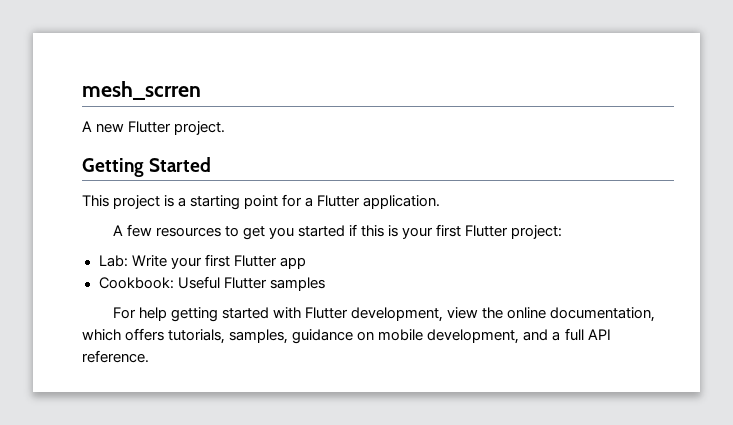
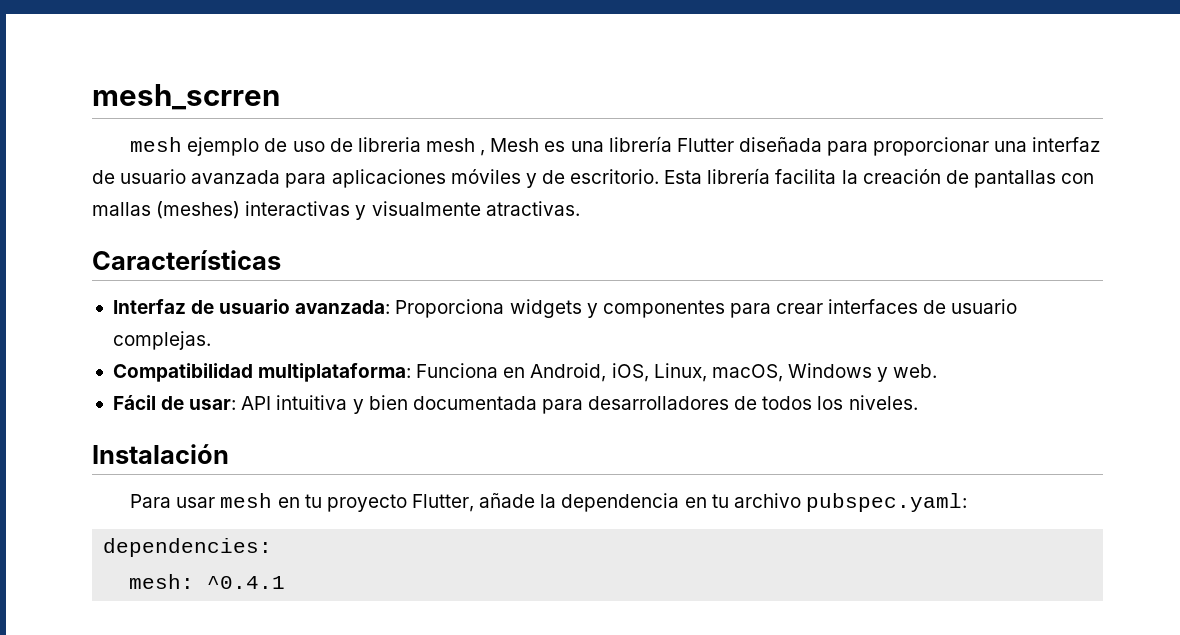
[82,121,226,135] [82,157,212,177] [82,194,441,210] [112,224,563,240] [98,254,306,269] [98,276,325,291] [112,307,656,322] [82,328,611,344] [82,350,149,363] A new Flutter project. // Getting Started // This project is a starting point for a Flutter application. // A few resources to get you started if this is your first Flutter project: // Lab: Write your first Flutter app // Cookbook: Useful Flutter samples // For help getting started with Flutter development, view the online documentation, which offers tutorials, samples, guidance on mobile development, and a full API reference. -> [130,136,1102,156] [92,168,1095,188] [92,201,580,220] [92,250,281,270] [112,299,1018,318] [112,331,211,350] [112,363,938,382] [112,395,918,414] [92,444,229,464] [130,493,967,512] [103,538,273,557] [129,574,286,589] mesh ejemplo de uso de libreria mesh , Mesh es una librería Flutter diseñada para proporcionar una interfaz de usuario avanzada para aplicaciones móviles y de escritorio. Esta librería facilita la creación de pantallas con mallas (meshes) interactivas y visualmente atractivas. // Características // Interfaz de usuario avanzada: Proporciona widgets y componentes para crear interfaces de usuario complejas. // Compatibilidad multiplataforma: Funciona en Android, iOS, Linux, macOS, Windows y web. // Fácil de usar: API intuitiva y bien documentada para desarrolladores de todos los niveles. // Instalación // Para usar mesh en tu proyecto Flutter, añade la dependencia en tu archivo pubspec.yaml: // dependencies: // mesh: ^0.4.1

